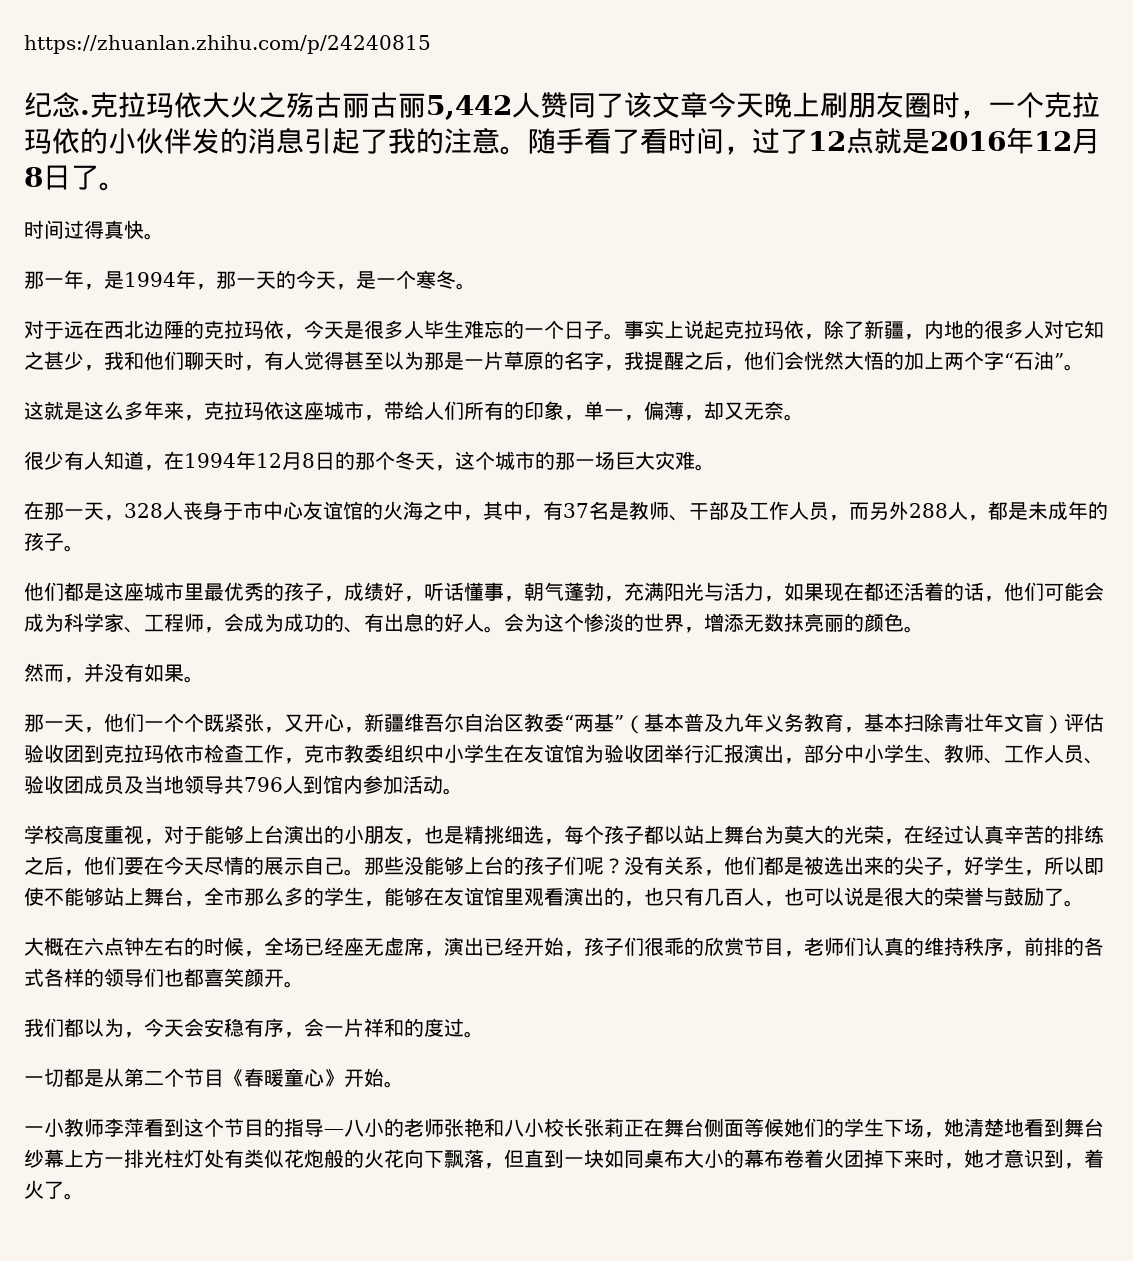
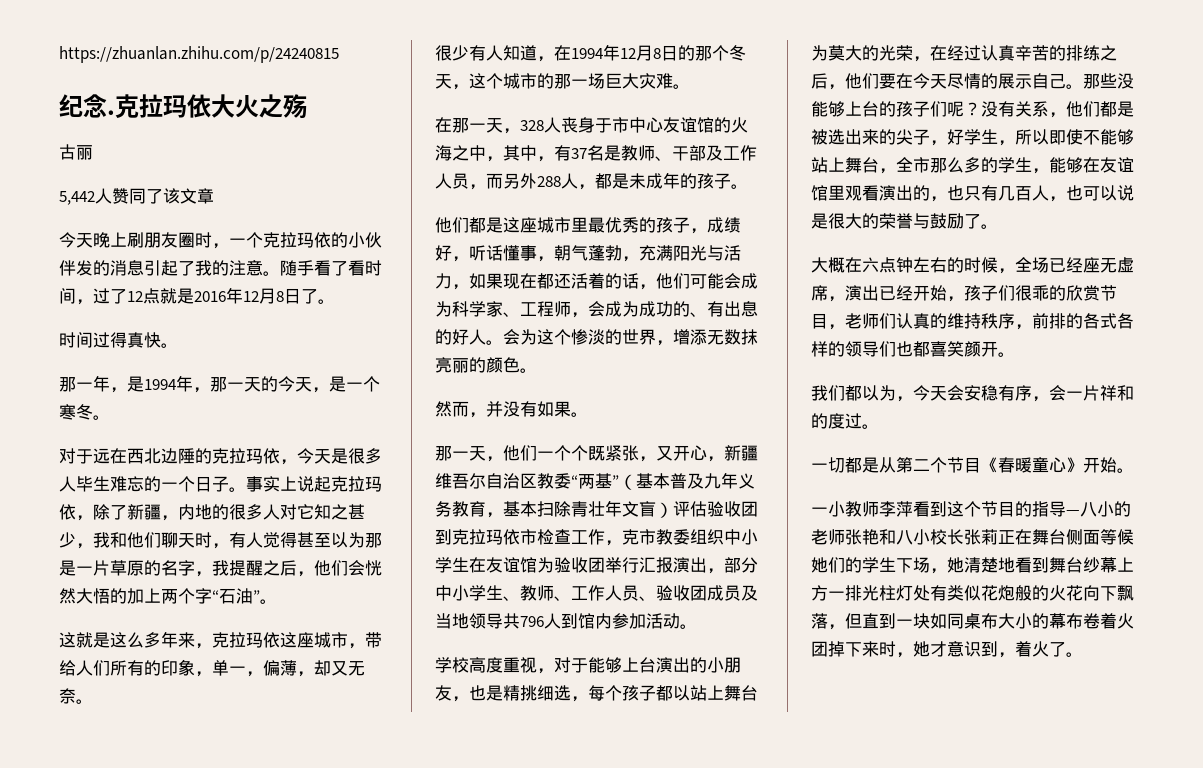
[314,92,426,118] 古丽古丽 -> [59,144,93,160] // 古丽 //
(708, 105) none -> (214, 196) //

